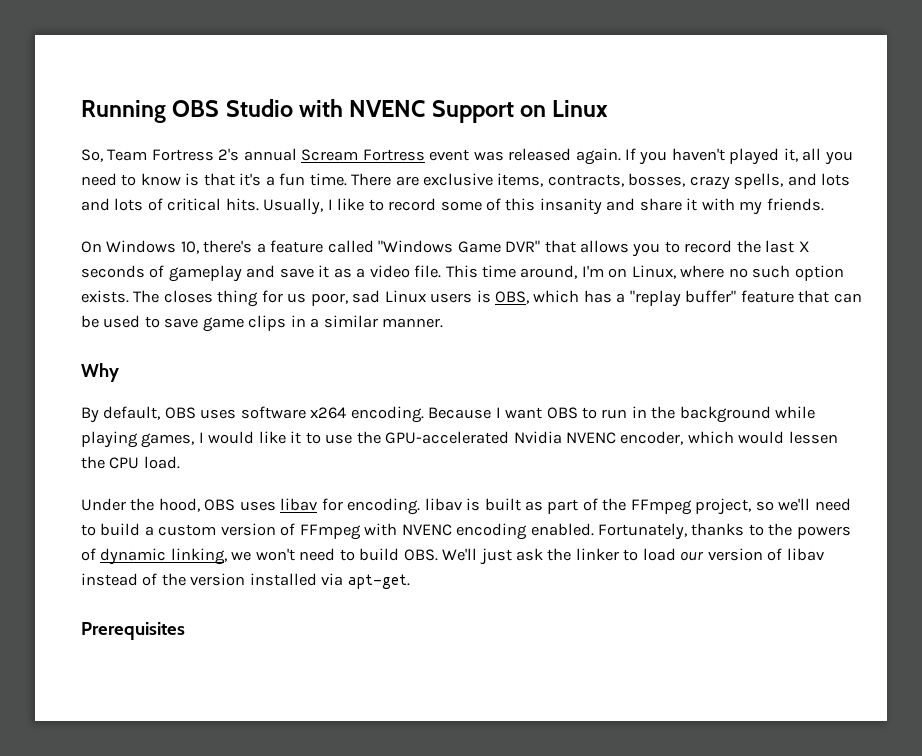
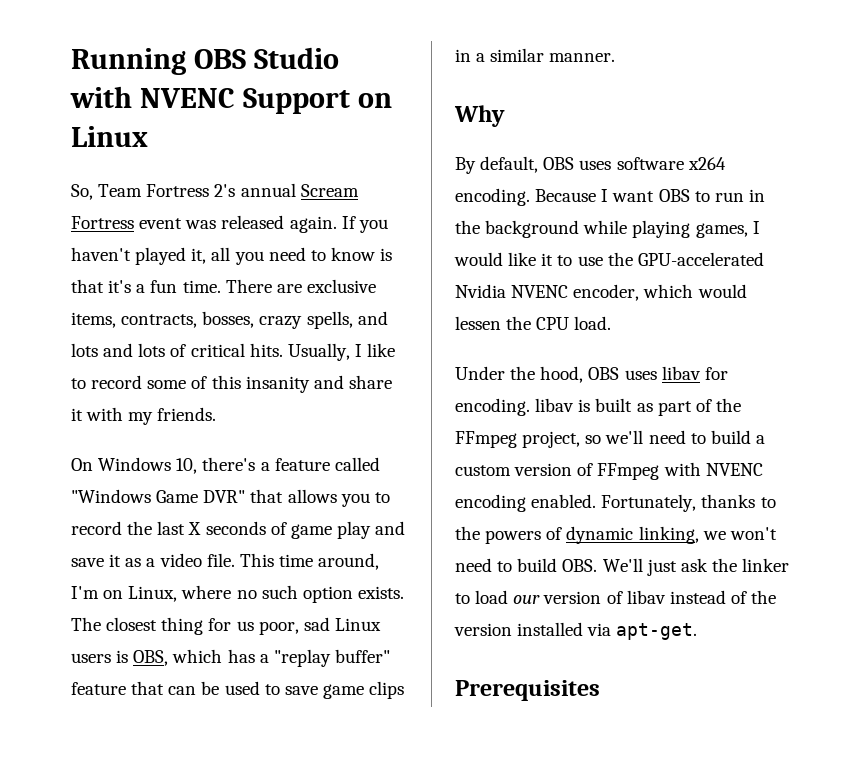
[168,265,242,282] gameplay -> [290,521,371,539] game play
[163,290,213,303] closes -> [106,617,158,631] closest

